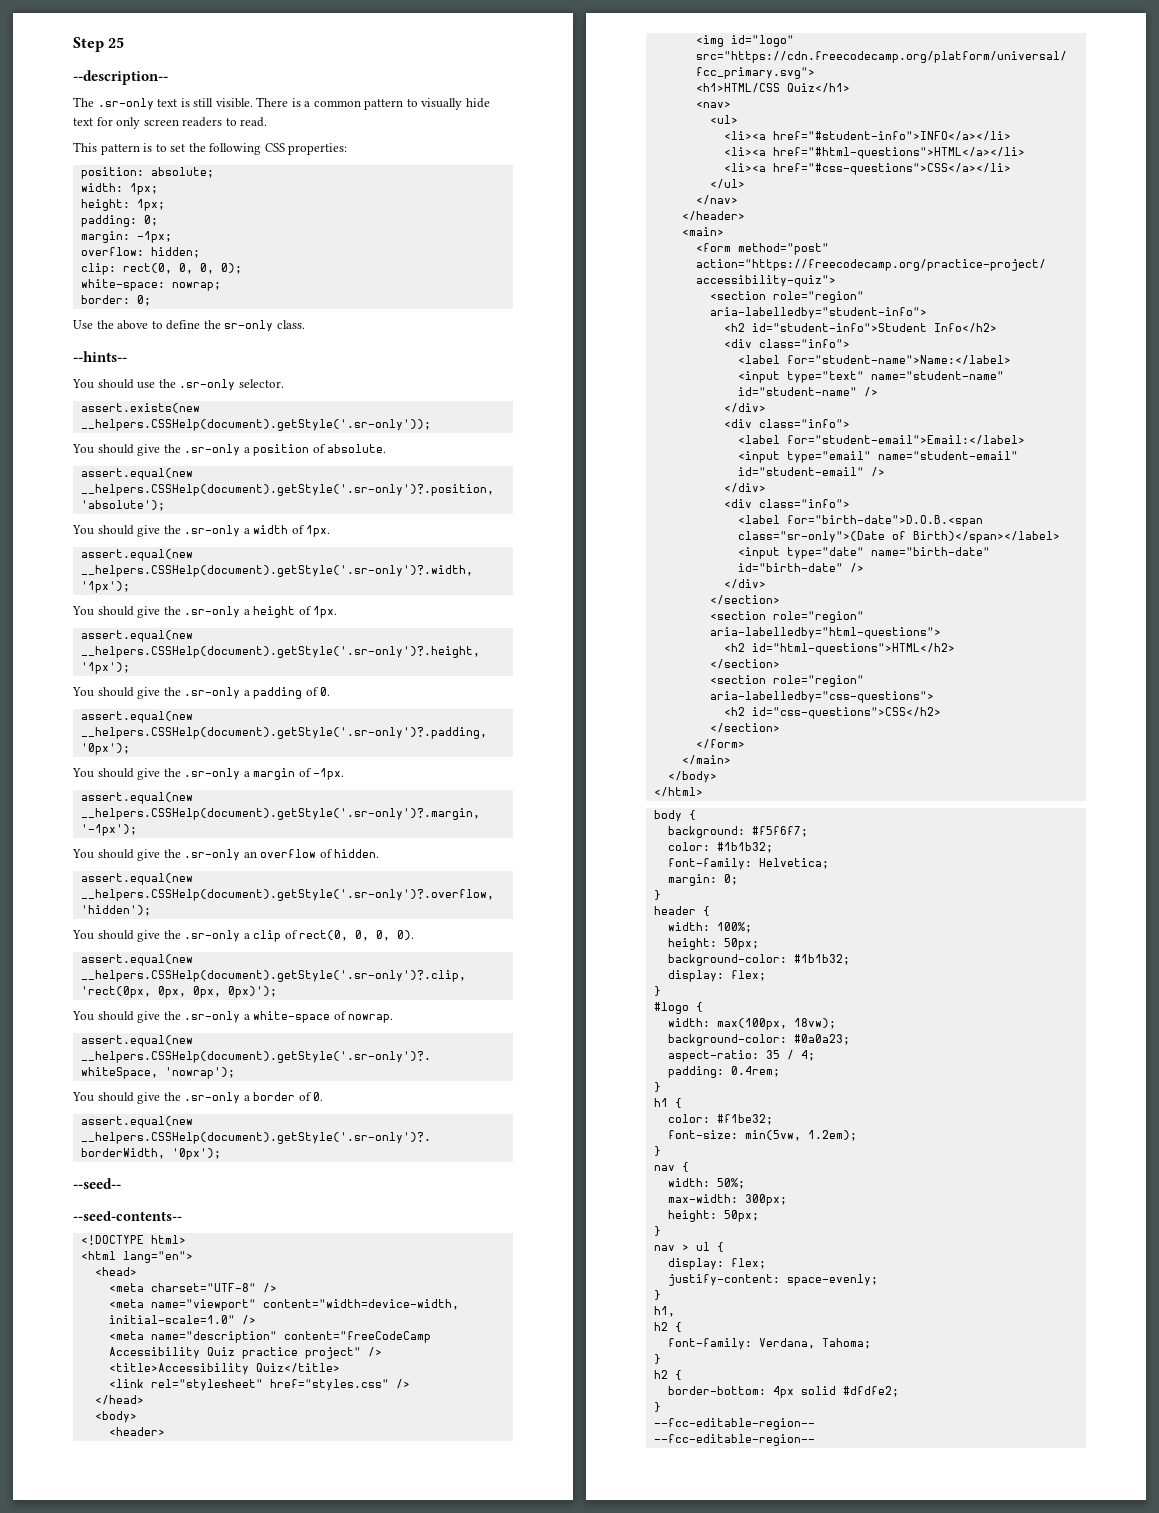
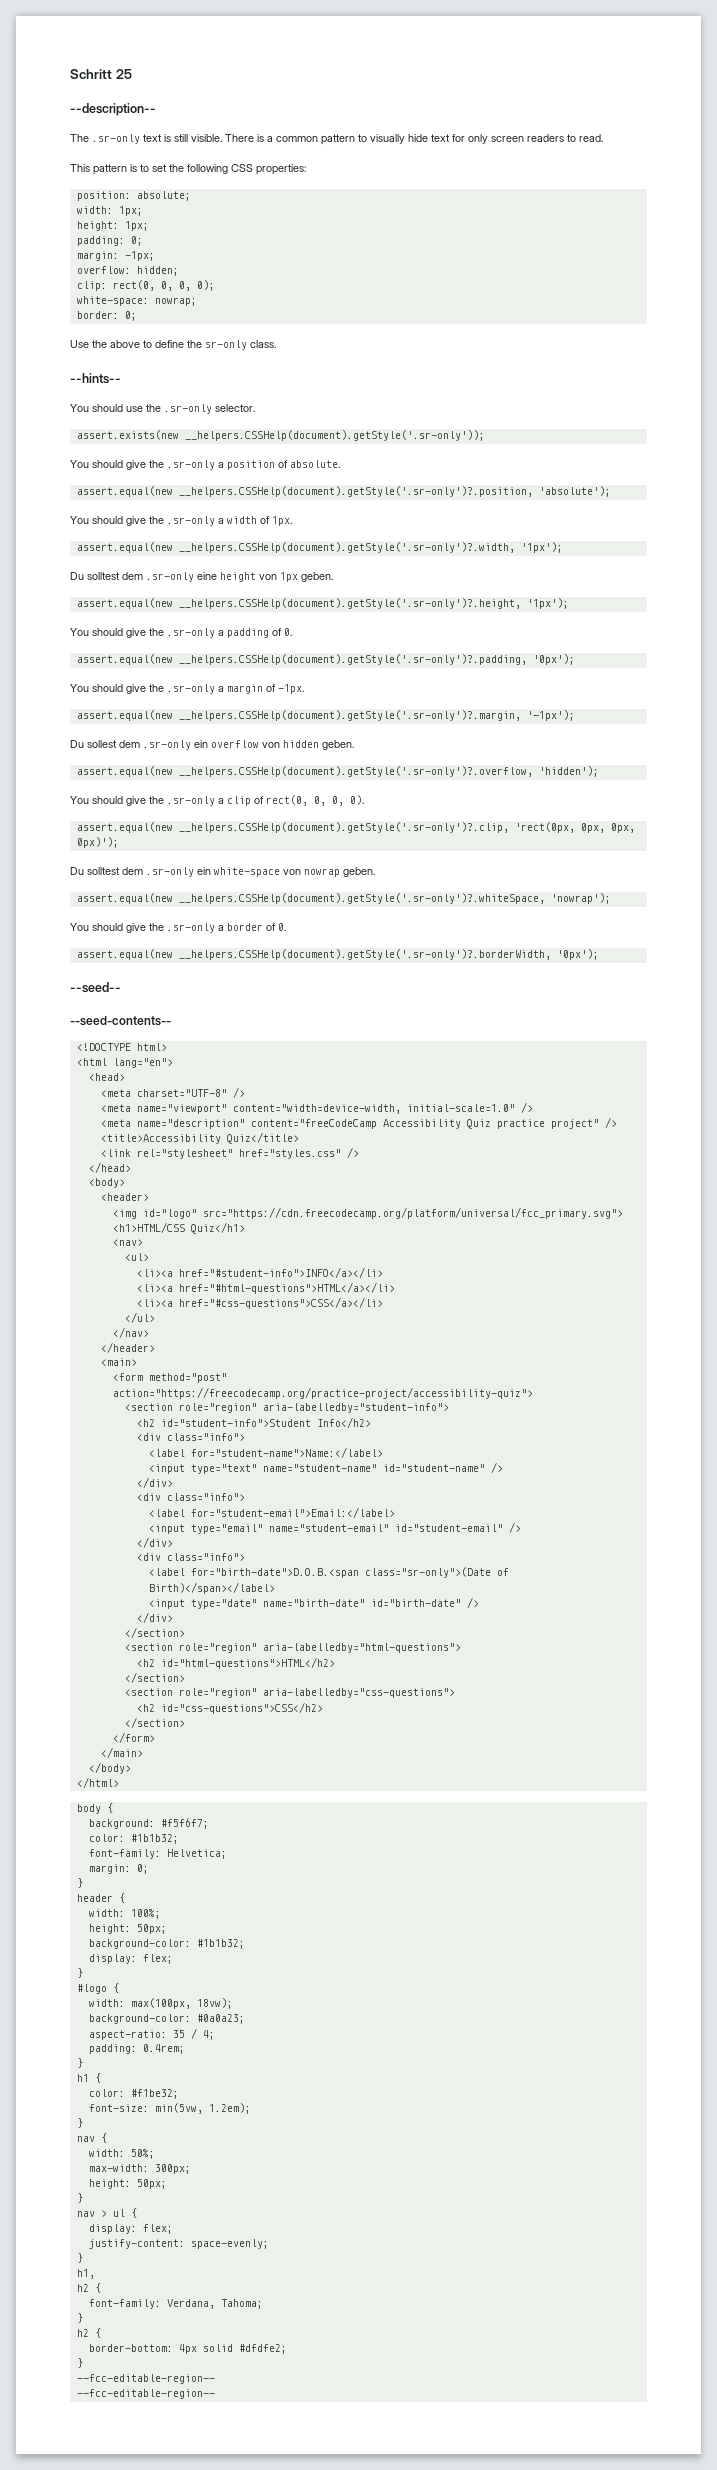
[73,37,104,52] Step -> [70,69,112,79] Schritt
[72,606,338,618] You should give the .sr-only a height of 1px. -> [70,572,333,582] Du solltest dem .sr-only eine height von 1px geben.
[72,849,380,861] You should give the .sr-only an overflow of hidden. -> [70,740,354,750] Du sollest dem .sr-only ein overflow von hidden geben.
[72,1011,394,1023] You should give the .sr-only a white-space of nowrap. -> [70,867,375,877] Du solltest dem .sr-only ein white-space von nowrap geben.

